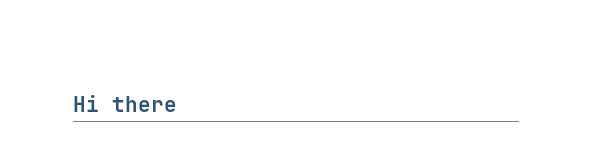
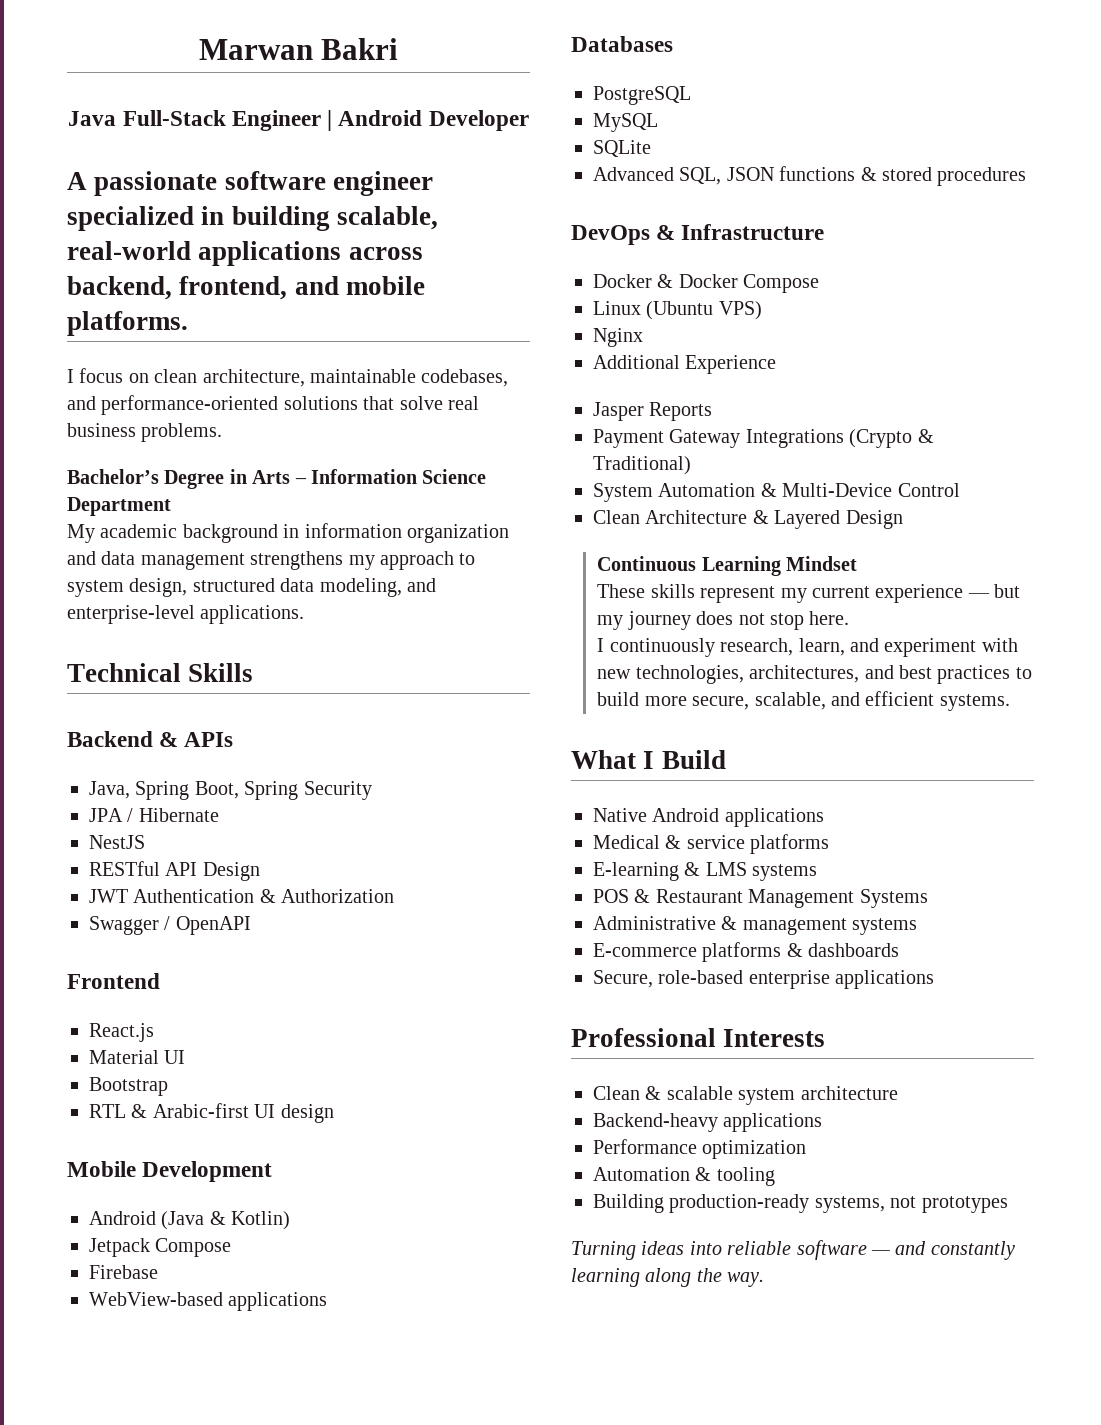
[73,95,177,112] Hi there -> [198,38,399,60] [68,110,529,131] [67,171,433,196] [67,206,438,231] [67,241,423,266] [67,276,425,300] [67,311,188,336] [67,368,509,387] [67,395,479,415] [67,423,223,442] [67,469,487,489] [67,497,171,516] [67,523,509,543] [67,551,476,570] [67,578,436,597] [67,605,305,624] [67,663,254,682] [67,731,234,747] [89,781,372,800] [89,808,219,822] [89,835,145,849] [89,861,260,881] [89,889,395,903] [89,916,251,935] [67,973,160,989] [89,1023,154,1042] [89,1050,186,1064] [89,1077,168,1096] [89,1103,334,1123] [67,1161,273,1182] [89,1211,291,1230] [89,1238,232,1257] [89,1265,158,1279] [89,1292,328,1311] [571,36,673,52] [593,86,691,105] [593,113,658,132] [593,140,651,157] [593,166,1027,186] [571,224,825,245] [593,274,820,293] [593,301,762,320] [593,328,643,347] [593,355,777,374] [593,402,713,421] [593,429,934,448] [593,456,691,475] [593,483,960,502] [593,510,903,529] [597,556,858,576] [597,584,1021,603] [597,611,850,630] [597,638,1018,657] [597,665,1032,684] [597,691,1010,711] [571,750,726,769] [593,808,824,827] [593,834,830,854] [593,862,818,881] [593,889,928,908] [593,916,918,935] [593,942,900,962] [593,970,935,989] [571,1028,826,1047] [593,1086,898,1105] [593,1113,823,1132] [593,1139,807,1159] [593,1167,775,1186] [593,1194,1008,1213] [571,1240,1015,1260] [571,1268,765,1287] Marwan Bakri // Java Full-Stack Engineer | Android Developer // A passionate software engineer specialized in building scalable, real-world applications across backend, frontend, and mobile platforms. // I focus on clean architecture, maintainable codebases, and performance-oriented solutions that solve real business problems. // Bachelor’s Degree in Arts – Information Science Department // My academic background in information organization and data management strengthens my approach to system design, structured data modeling, and enterprise-level applications. // Technical Skills // Backend & APIs // Java, Spring Boot, Spring Security // JPA / Hibernate // NestJS // RESTful API Design // JWT Authentication & Authorization // Swagger / OpenAPI // Frontend // React.js // Material UI // Bootstrap // RTL & Arabic-first UI design // Mobile Development // Android (Java & Kotlin) // Jetpack Compose // Firebase // WebView-based applications // Databases // PostgreSQL // MySQL // SQLite // Advanced SQL, JSON functions & stored procedures // DevOps & Infrastructure // Docker & Docker Compose // Linux (Ubuntu VPS) // Nginx // Additional Experience // Jasper Reports // Payment Gateway Integrations (Crypto & Traditional) // System Automation & Multi-Device Control // Clean Architecture & Layered Design // Continuous Learning Mindset // These skills represent my current experience — but my journey does not stop here. // I continuously research, learn, and experiment with new technologies, architectures, and best practices to build more secure, scalable, and efficient systems. // What I Build // Native Android applications // Medical & service platforms // E-learning & LMS systems // POS & Restaurant Management Systems // Administrative & management systems // E-commerce platforms & dashboards // Secure, role-based enterprise applications // Professional Interests // Clean & scalable system architecture // Backend-heavy applications // Performance optimization // Automation & tooling // Building production-ready systems, not prototypes // Turning ideas into reliable software — and constantly learning along the way.

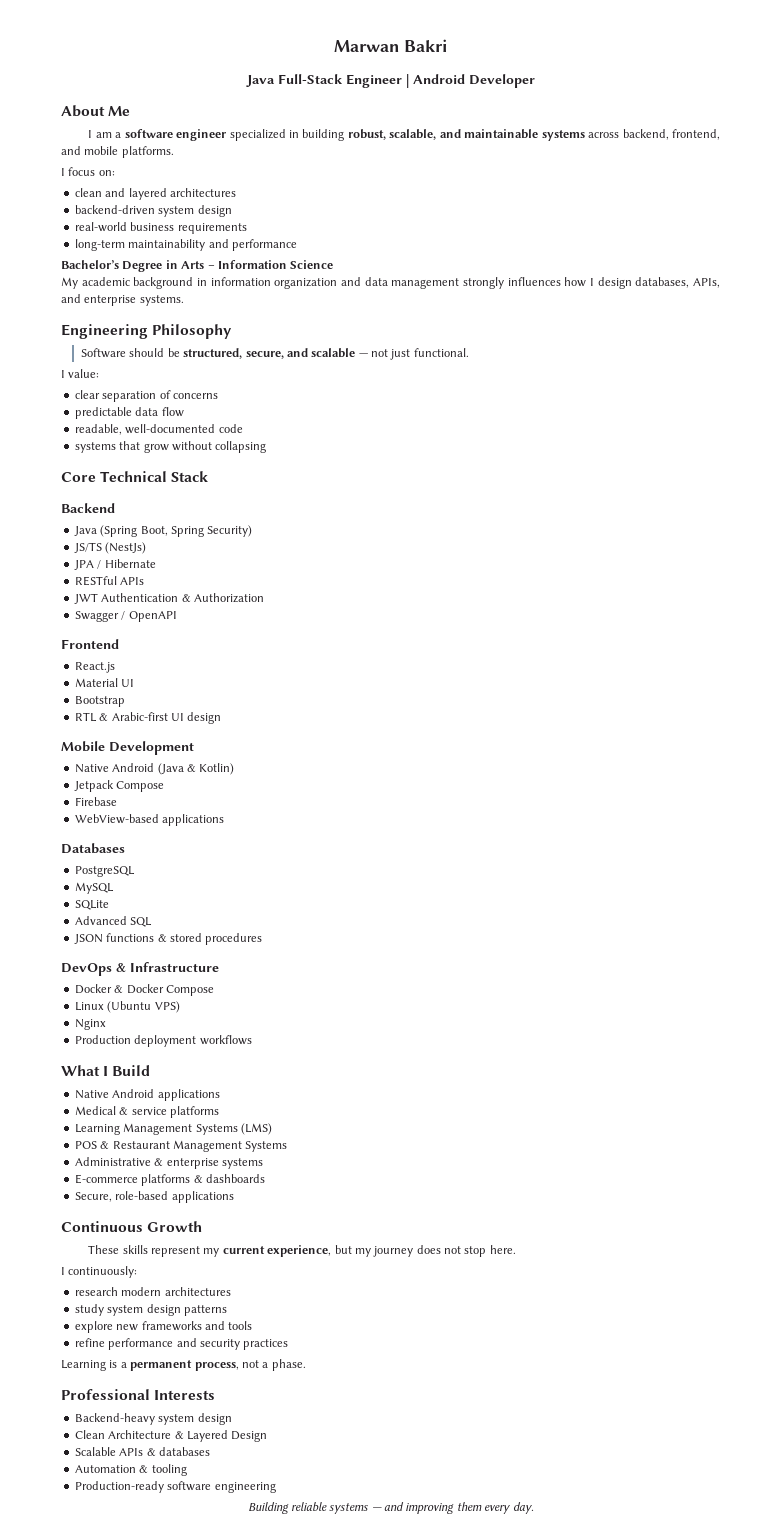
[67,171,218,196] A passionate -> [61,105,131,117] [88,130,122,138] About Me // I am a
[336,206,438,230] [67,241,342,266] scalable, real-world applications -> [347,129,585,141] robust, scalable, and maintainable systems
[128,369,509,387] [67,395,479,415] [67,423,223,442] on clean architecture, maintainable codebases, and performance-oriented solutions that solve real business problems. -> [98,170,115,176] [74,188,236,200] [74,205,232,217] [74,222,247,234] [74,239,297,251] on: // clean and layered architectures // backend-driven system design // real-world business requirements // long-term maintainability and performance
[67,497,171,516] Department -> (334, 264) none
[250,551,476,570] [67,578,436,597] [67,605,305,624] [67,663,254,682] [67,731,234,747] [89,781,372,800] strengthens my approach to system design, structured data modeling, and enterprise-level applications. // Technical Skills // Backend & APIs // Java, Spring Boot, Spring Security -> [463,277,720,289] [61,294,184,306] [61,324,233,339] [80,348,469,360] [61,369,100,378] [74,390,218,402] [74,407,184,419] [74,424,243,435] [74,441,267,453] [61,471,209,482] [61,503,115,513] [73,525,253,537] [73,542,147,554] strongly influences how I design databases, APIs, and enterprise systems. // Engineering Philosophy // Software should be structured, secure, and scalable — not just functional. // I value: // clear separation of concerns // predictable data flow // readable, well-documented code // systems that grow without collapsing // Core Technical Stack // Backend // Java (Spring Boot, Spring Security) // JS/TS (NestJs)
[89,835,145,849] // NestJS -> (156, 563) none
[165,862,260,881] API Design -> [120,577,145,585] APIs
(273, 1171) none -> [74,764,109,773] Native
[679,167,722,185] SQL, -> [130,917,153,927] SQL //
[593,355,777,374] [593,402,713,421] [593,429,934,448] [593,456,691,475] [593,483,960,502] [593,510,903,529] [597,556,858,576] [597,584,1021,603] [597,611,850,630] [597,638,1018,657] [597,665,1032,684] [597,691,1010,711] Additional Experience // Jasper Reports // Payment Gateway Integrations (Crypto & Traditional) // System Automation & Multi-Device Control // Clean Architecture & Layered Design // Continuous Learning Mindset // These skills represent my current experience — but my journey does not stop here. // I continuously research, learn, and experiment with new technologies, architectures, and best practices to build more secure, scalable, and efficient systems. -> [74,1035,252,1047] Production deployment workflows
[593,862,818,881] E-learning & LMS systems -> [74,1123,272,1135] Learning Management Systems (LMS)
[742,918,847,935] management -> [166,1158,219,1169] enterprise
[748,970,935,989] [571,1028,826,1047] [593,1086,898,1105] [593,1113,823,1132] [593,1139,807,1159] [593,1167,775,1186] [593,1194,1008,1213] [571,1240,1015,1260] [571,1268,765,1287] enterprise applications // Professional Interests // Clean & scalable system architecture // Backend-heavy applications // Performance optimization // Automation & tooling // Building production-ready systems, not prototypes // Turning ideas into reliable software — and constantly learning along the way. -> [171,1191,234,1203] [61,1221,203,1232] [88,1245,516,1257] [61,1266,138,1278] [74,1287,231,1296] [74,1304,227,1316] [74,1321,253,1333] [74,1338,289,1350] [61,1359,306,1371] [61,1389,216,1400] [74,1413,232,1425] [74,1430,268,1442] [74,1447,210,1456] [74,1464,187,1476] [74,1481,276,1493] [247,1502,534,1514] applications // Continuous Growth // These skills represent my current experience, but my journey does not stop here. // I continuously: // research modern architectures // study system design patterns // explore new frameworks and tools // refine performance and security practices // Learning is a permanent process, not a phase. // Professional Interests // Backend-heavy system design // Clean Architecture & Layered Design // Scalable APIs & databases // Automation & tooling // Production-ready software engineering // Building reliable systems — and improving them every day.

